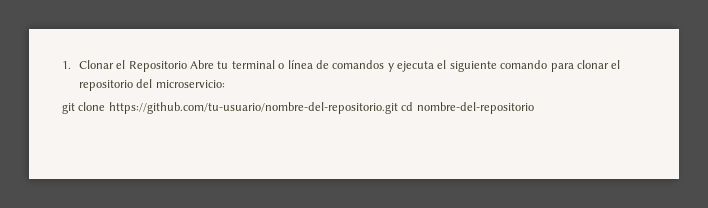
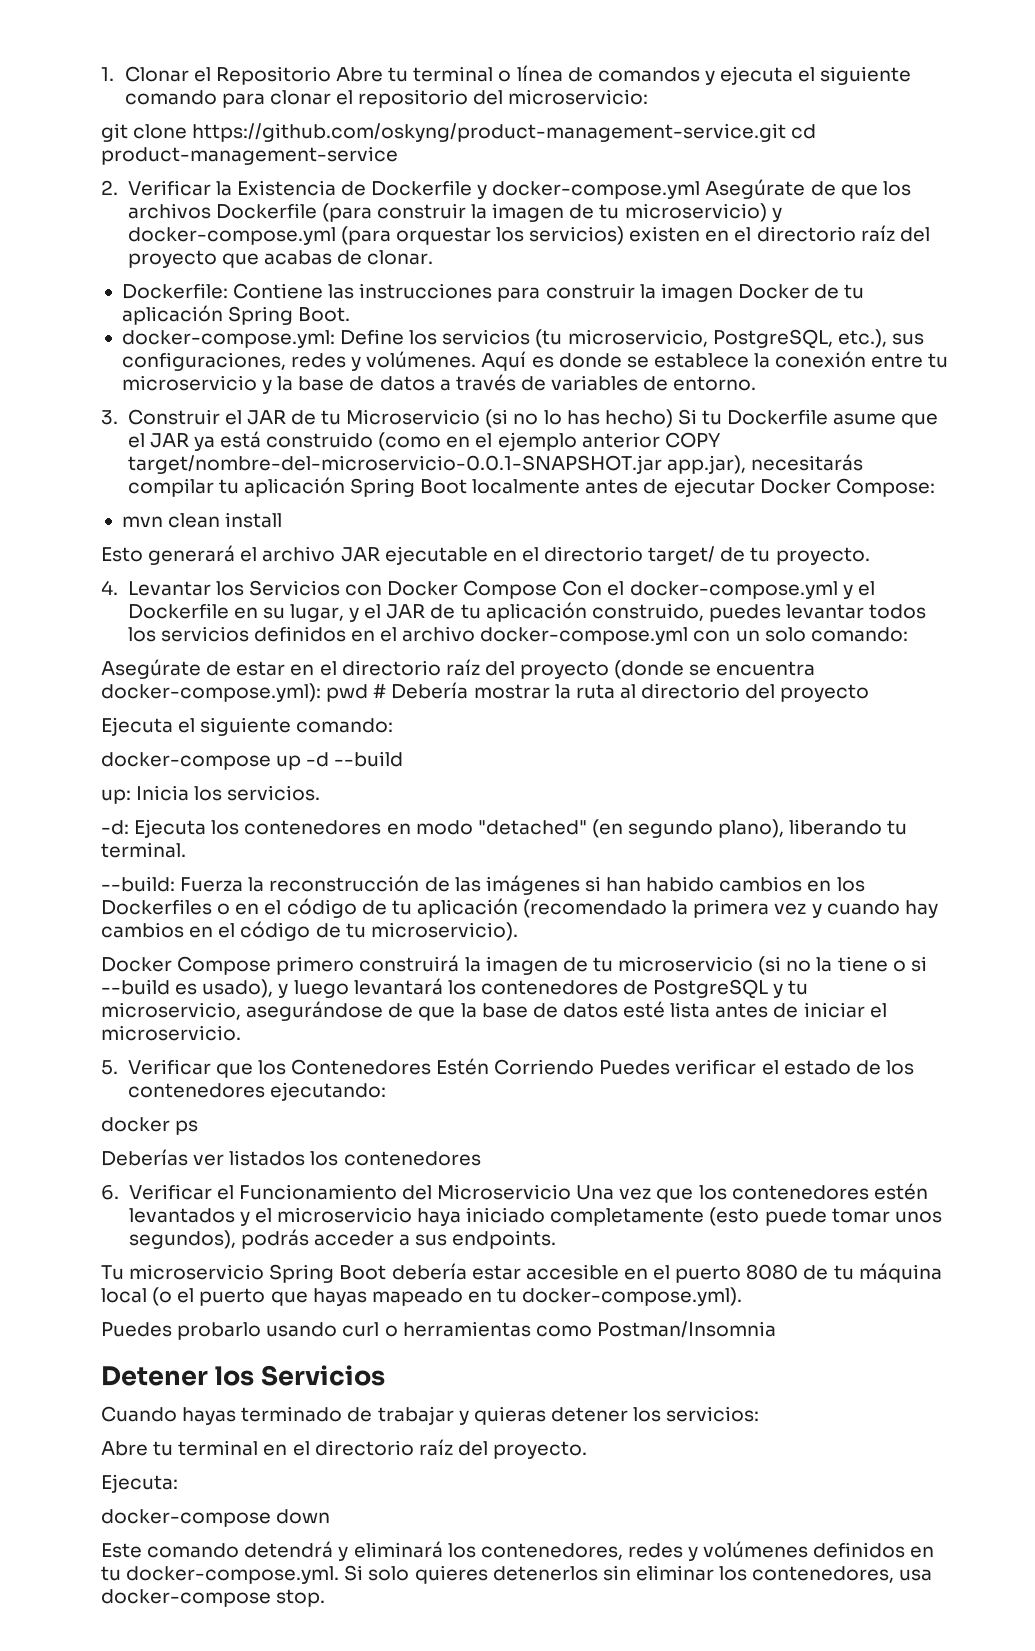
[108,102,534,114] https://github.com/tu-usuario/nombre-del-repositorio.git cd nombre-del-repositorio -> [192,123,817,142] [101,146,398,165] [101,179,911,199] [127,203,782,222] [127,225,930,245] [127,250,434,268] [121,283,865,302] [121,305,351,325] [121,329,924,349] [121,351,949,371] [121,374,757,394] [101,409,939,428] [127,431,721,451] [127,454,863,474] [127,477,935,497] [121,512,283,528] [101,545,870,565] [101,580,875,599] [127,602,927,622] [127,626,908,645] [101,659,816,679] [101,682,870,702] [101,717,394,736] [101,751,404,770] [101,785,321,804] [101,819,908,838] [101,842,186,858] [101,875,865,895] [101,898,938,918] [101,921,518,941] [101,955,927,975] [101,978,809,999] [101,1001,887,1021] [101,1025,241,1041] [101,1058,914,1078] [127,1082,386,1101] [101,1117,199,1135] [101,1149,481,1166] [101,1183,928,1203] [128,1207,942,1226] [128,1229,557,1249] [101,1263,942,1283] [101,1287,743,1306] [101,1321,776,1340] [101,1365,385,1386] [101,1406,760,1425] [101,1439,588,1459] [101,1474,178,1493] [101,1509,331,1527] [101,1541,935,1561] [101,1565,933,1584] [101,1589,326,1607] https://github.com/oskyng/product-management-service.git cd product-management-service // 2. Verificar la Existencia de Dockerfile y docker-compose.yml Asegúrate de que los archivos Dockerfile (para construir la imagen de tu microservicio) y docker-compose.yml (para orquestar los servicios) existen en el directorio raíz del proyecto que acabas de clonar. // Dockerfile: Contiene las instrucciones para construir la imagen Docker de tu aplicación Spring Boot. // docker-compose.yml: Define los servicios (tu microservicio, PostgreSQL, etc.), sus configuraciones, redes y volúmenes. Aquí es donde se establece la conexión entre tu microservicio y la base de datos a través de variables de entorno. // 3. Construir el JAR de tu Microservicio (si no lo has hecho) Si tu Dockerfile asume que el JAR ya está construido (como en el ejemplo anterior COPY target/nombre-del-microservicio-0.0.1-SNAPSHOT.jar app.jar), necesitarás compilar tu aplicación Spring Boot localmente antes de ejecutar Docker Compose: // mvn clean install // Esto generará el archivo JAR ejecutable en el directorio target/ de tu proyecto. // 4. Levantar los Servicios con Docker Compose Con el docker-compose.yml y el Dockerfile en su lugar, y el JAR de tu aplicación construido, puedes levantar todos los servicios definidos en el archivo docker-compose.yml con un solo comando: // Asegúrate de estar en el directorio raíz del proyecto (donde se encuentra docker-compose.yml): pwd # Debería mostrar la ruta al directorio del proyecto // Ejecuta el siguiente comando: // docker-compose up -d --build // up: Inicia los servicios. // -d: Ejecuta los contenedores en modo "detached" (en segundo plano), liberando tu terminal. // --build: Fuerza la reconstrucción de las imágenes si han habido cambios en los Dockerfiles o en el código de tu aplicación (recomendado la primera vez y cuando hay cambios en el código de tu microservicio). // Docker Compose primero construirá la imagen de tu microservicio (si no la tiene o si --build es usado), y luego levantará los contenedores de PostgreSQL y tu microservicio, asegurándose de que la base de datos esté lista antes de iniciar el microservicio. // 5. Verificar que los Contenedores Estén Corriendo Puedes verificar el estado de los contenedores ejecutando: // docker ps // Deberías ver listados los contenedores // 6. Verificar el Funcionamiento del Microservicio Una vez que los contenedores estén levantados y el microservicio haya iniciado completamente (esto puede tomar unos segundos), podrás acceder a sus endpoints. // Tu microservicio Spring Boot debería estar accesible en el puerto 8080 de tu máquina local (o el puerto que hayas mapeado en tu docker-compose.yml). // Puedes probarlo usando curl o herramientas como Postman/Insomnia // Detener los Servicios // Cuando hayas terminado de trabajar y quieras detener los servicios: // Abre tu terminal en el directorio raíz del proyecto. // Ejecuta: // docker-compose down // Este comando detendrá y eliminará los contenedores, redes y volúmenes definidos en tu docker-compose.yml. Si solo quieres detenerlos sin eliminar los contenedores, usa docker-compose stop.

